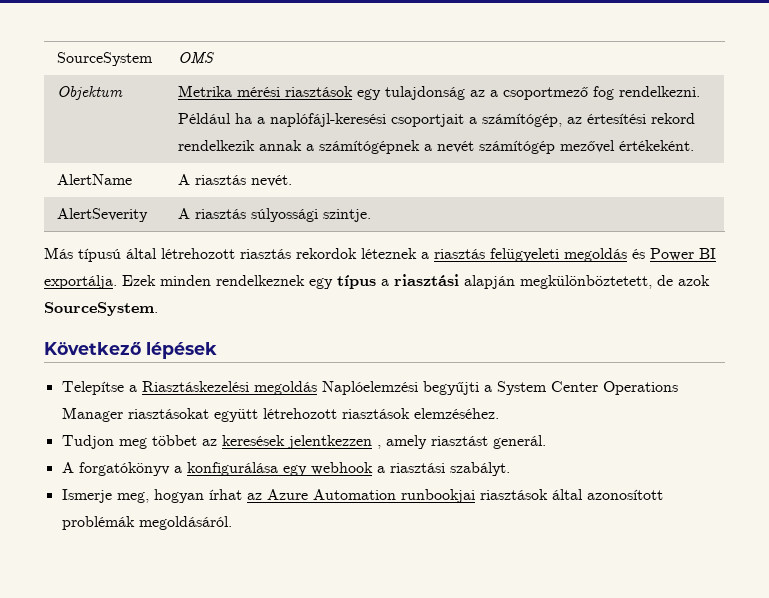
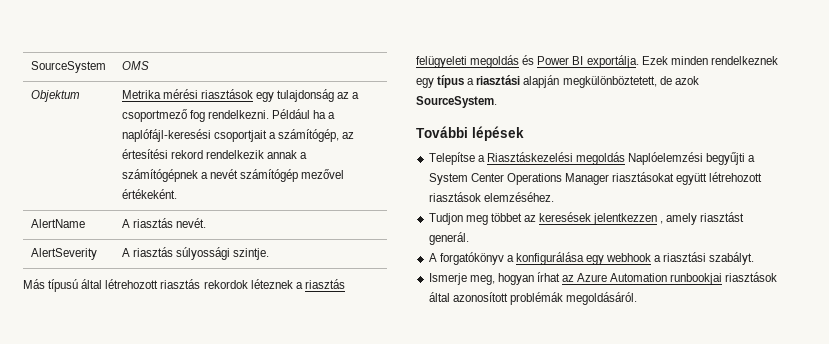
[44,342,141,355] Következő -> [416,126,468,138] További

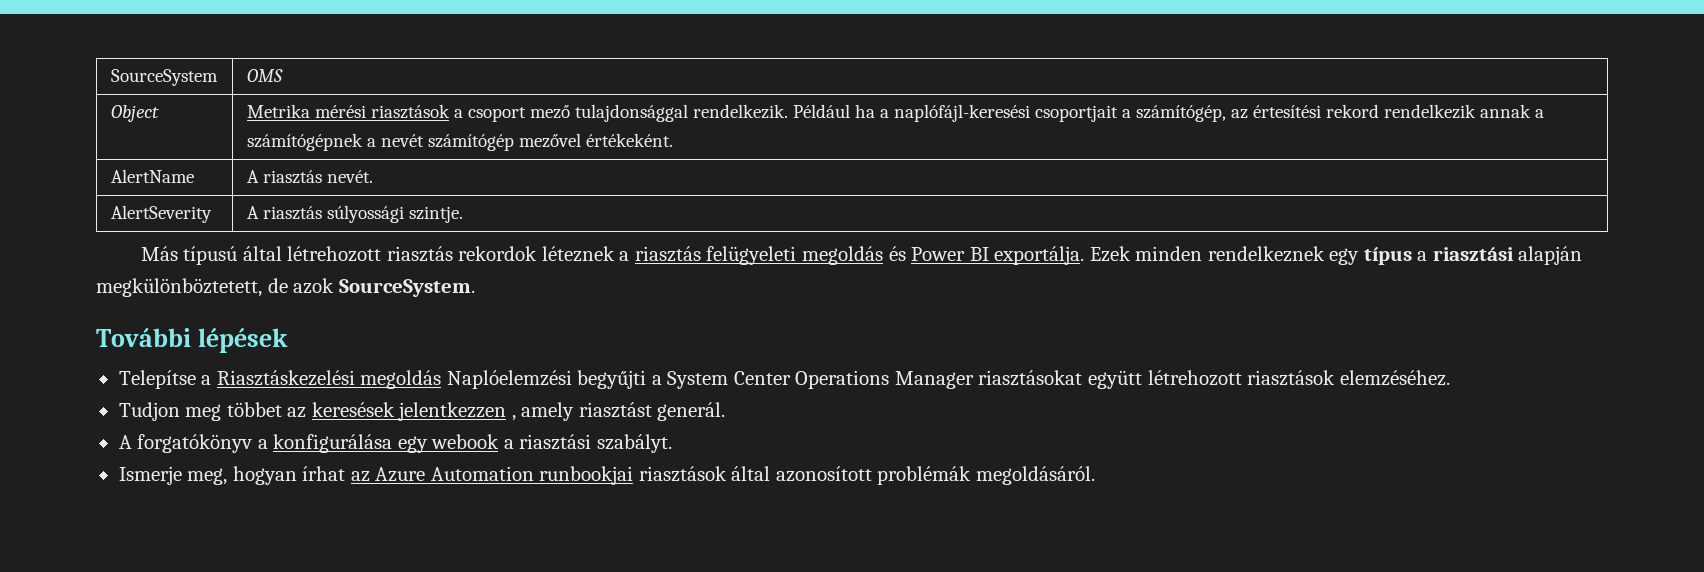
[30,90,80,102] Objektum -> [110,105,159,122] Object
[256,89,360,102] [121,109,269,122] egy tulajdonság az a csoportmező fog rendelkezni. -> [453,104,788,122] a csoport mező tulajdonsággal rendelkezik.
[606,253,652,262] webhook -> [431,434,500,449] webook

